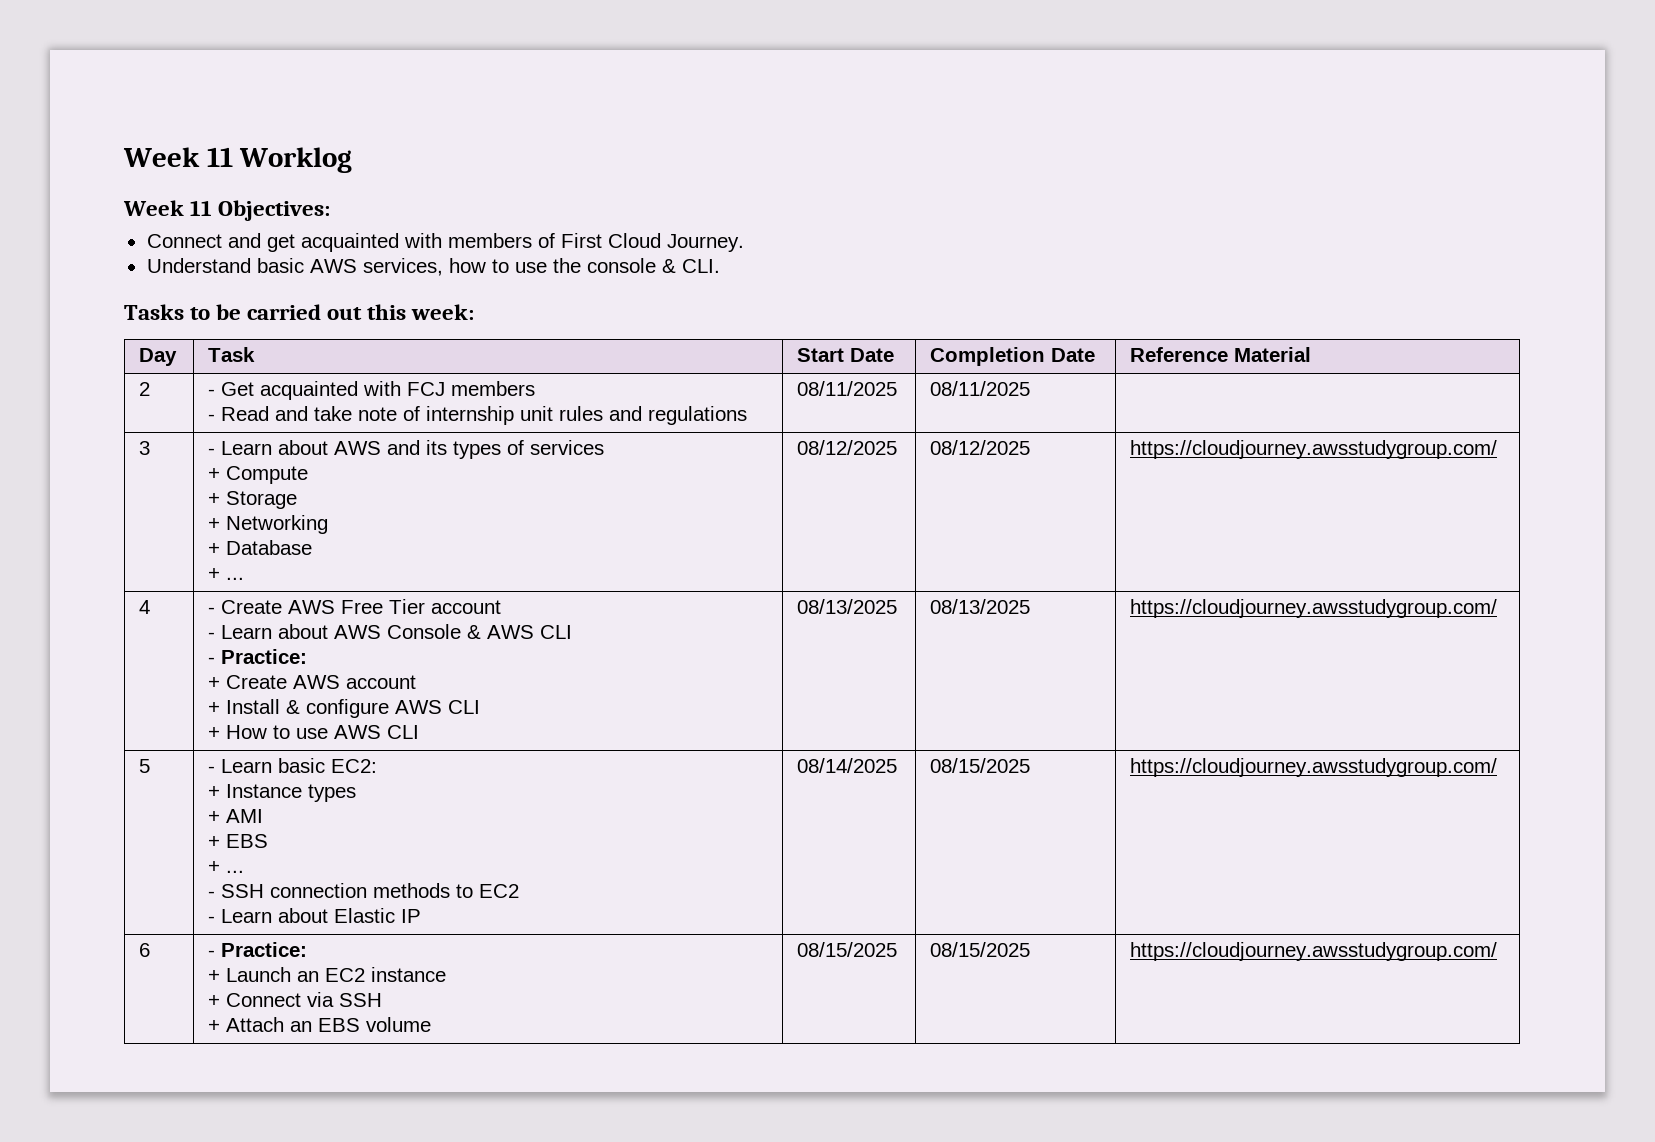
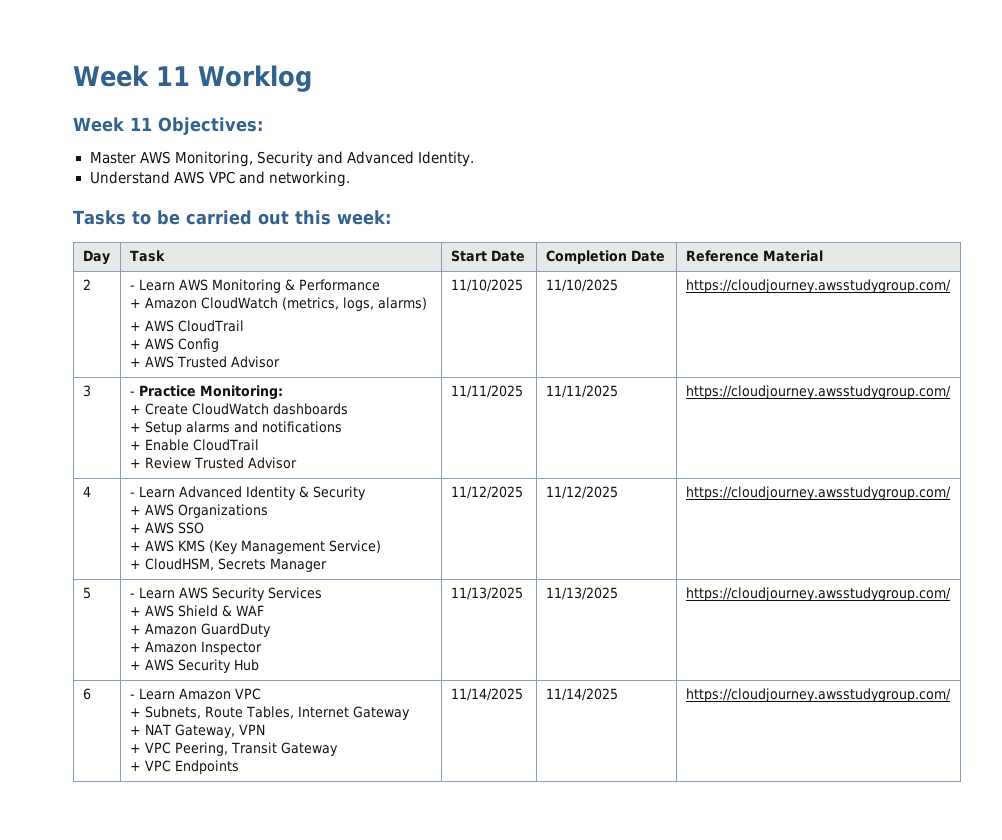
[146,233,744,252] [146,258,720,276] Connect and get acquainted with members of First Cloud Journey. // Understand basic AWS services, how to use the console & CLI. -> [89,151,474,167] [89,171,350,187] Master AWS Monitoring, Security and Advanced Identity. // Understand AWS VPC and networking.
[221,381,536,400] [208,406,748,425] [797,381,898,396] [930,381,1031,396] [139,441,151,455] [208,440,605,459] [208,466,309,484] [208,491,298,509] [208,515,329,534] [208,540,313,555] [208,568,245,580] [797,440,898,455] [930,440,1031,455] [1130,440,1498,459] [139,600,151,614] [208,599,502,614] [208,624,573,639] [208,649,308,664] [208,675,417,689] [208,699,481,718] [208,725,420,739] [797,599,898,614] [930,599,1031,614] [1130,599,1498,618] [139,759,151,773] [208,758,378,773] [208,784,357,802] [208,809,264,823] [208,834,269,848] [208,861,245,873] [208,883,520,898] [208,908,422,923] [797,758,898,773] [930,758,1031,773] [1130,758,1498,777] [139,943,151,957] [208,942,308,957] [208,967,447,982] [208,992,383,1007] [208,1017,432,1032] [797,942,898,957] [930,942,1031,957] Get acquainted with FCJ members // - Read and take note of internship unit rules and regulations | 08/11/2025 | 08/11/2025 | // 3 | - Learn about AWS and its types of services // + Compute // + Storage // + Networking // + Database // + ... | 08/12/2025 | 08/12/2025 | https://cloudjourney.awsstudygroup.com/ // 4 | - Create AWS Free Tier account // - Learn about AWS Console & AWS CLI // - Practice: // + Create AWS account // + Install & configure AWS CLI // + How to use AWS CLI | 08/13/2025 | 08/13/2025 | https://cloudjourney.awsstudygroup.com/ // 5 | - Learn basic EC2: // + Instance types // + AMI // + EBS // + ... // - SSH connection methods to EC2 // - Learn about Elastic IP | 08/14/2025 | 08/15/2025 | https://cloudjourney.awsstudygroup.com/ // 6 | - Practice: // + Launch an EC2 instance // + Connect via SSH // + Attach an EBS volume | 08/15/2025 | 08/15/2025 -> [138,279,380,293] [129,297,427,311] [129,320,244,332] [129,338,219,352] [129,356,280,368] [450,279,523,292] [545,279,618,292] [685,279,951,293] [82,385,91,397] [129,385,283,400] [129,403,348,415] [129,421,342,435] [129,439,259,451] [129,457,297,469] [450,385,523,398] [545,385,618,398] [685,385,951,399] [82,486,91,497] [129,486,366,500] [129,504,268,518] [129,522,204,534] [129,540,381,554] [129,558,327,572] [450,486,523,499] [545,486,618,499] [685,486,951,500] [82,587,91,599] [129,587,322,601] [129,605,264,617] [129,623,271,637] [129,641,262,655] [129,659,259,673] [450,587,523,600] [545,587,618,600] [685,587,951,601] [82,688,91,700] [129,688,261,700] [129,706,410,720] [129,724,265,738] [129,742,338,756] [129,760,239,774] [450,688,523,701] [545,688,618,701] Learn AWS Monitoring & Performance // + Amazon CloudWatch (metrics, logs, alarms) // + AWS CloudTrail // + AWS Config // + AWS Trusted Advisor | 11/10/2025 | 11/10/2025 | https://cloudjourney.awsstudygroup.com/ // 3 | - Practice Monitoring: // + Create CloudWatch dashboards // + Setup alarms and notifications // + Enable CloudTrail // + Review Trusted Advisor | 11/11/2025 | 11/11/2025 | https://cloudjourney.awsstudygroup.com/ // 4 | - Learn Advanced Identity & Security // + AWS Organizations // + AWS SSO // + AWS KMS (Key Management Service) // + CloudHSM, Secrets Manager | 11/12/2025 | 11/12/2025 | https://cloudjourney.awsstudygroup.com/ // 5 | - Learn AWS Security Services // + AWS Shield & WAF // + Amazon GuardDuty // + Amazon Inspector // + AWS Security Hub | 11/13/2025 | 11/13/2025 | https://cloudjourney.awsstudygroup.com/ // 6 | - Learn Amazon VPC // + Subnets, Route Tables, Internet Gateway // + NAT Gateway, VPN // + VPC Peering, Transit Gateway // + VPC Endpoints | 11/14/2025 | 11/14/2025

